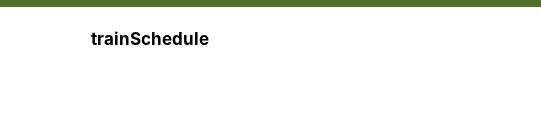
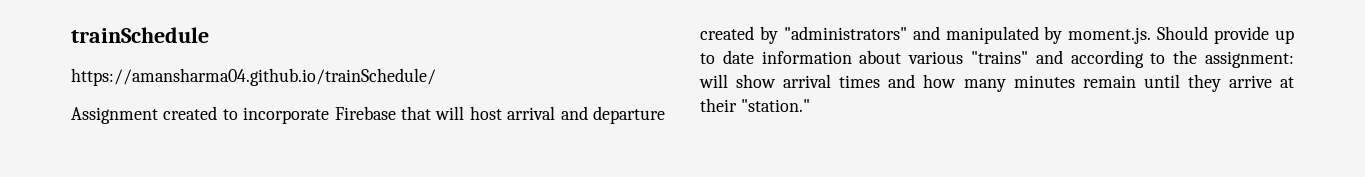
(209, 38) none -> [71,68,436,86] [71,106,665,124] [700,26,1294,44] [700,50,1294,68] [699,74,1294,92] [700,98,810,112] // https://amansharma04.github.io/trainSchedule/ // Assignment created to incorporate Firebase that will host arrival and departure created by "administrators" and manipulated by moment.js. Should provide up to date information about various "trains" and according to the assignment: will show arrival times and how many minutes remain until they arrive at their "station."

